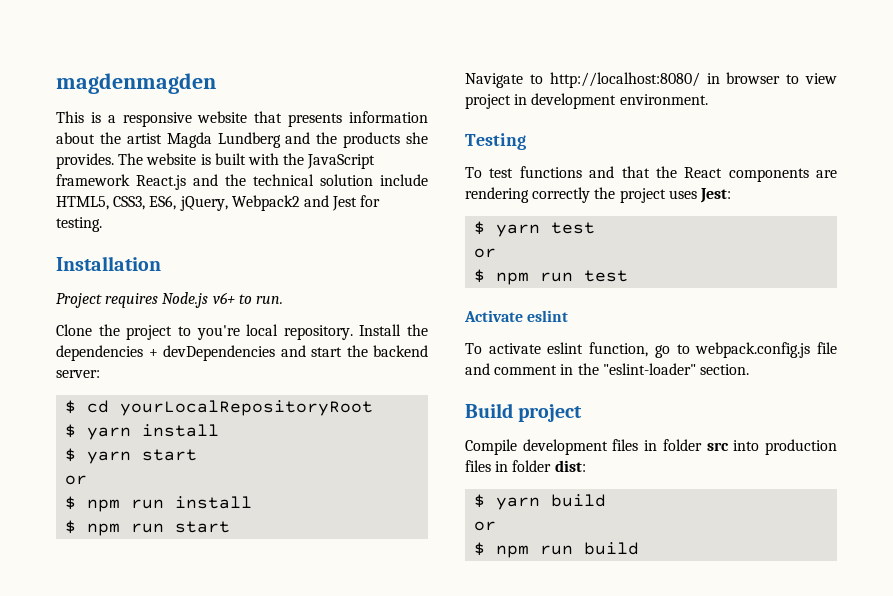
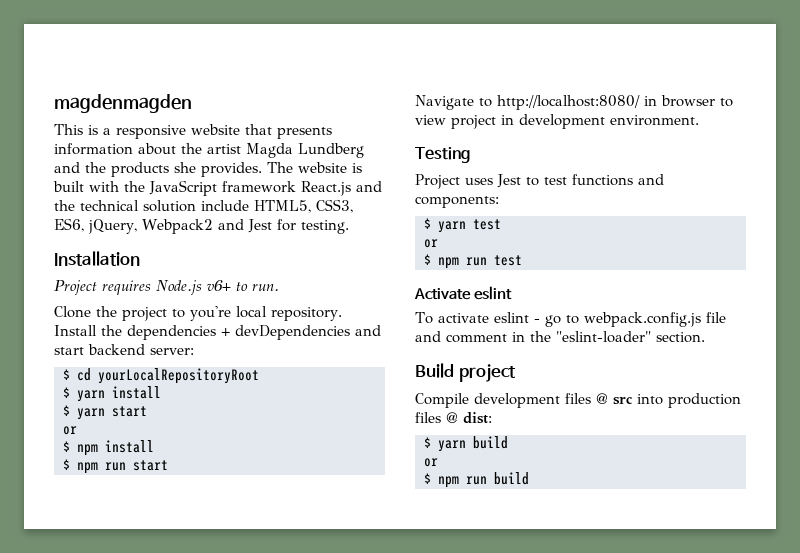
[346,345,368,357] the -> (84, 351) none
[131,499,165,509] run -> (98, 450) none
[465,166,837,182] [465,187,731,203] To test functions and that the React components are rendering correctly the project uses Jest: -> [415,174,664,189] [415,196,499,208] Project uses Jest to test functions and components:
[589,342,649,357] function, -> [533,318,540,323] -
[644,439,702,451] in folder -> [596,393,608,404] @
[495,460,552,472] in folder -> [446,412,458,423] @

